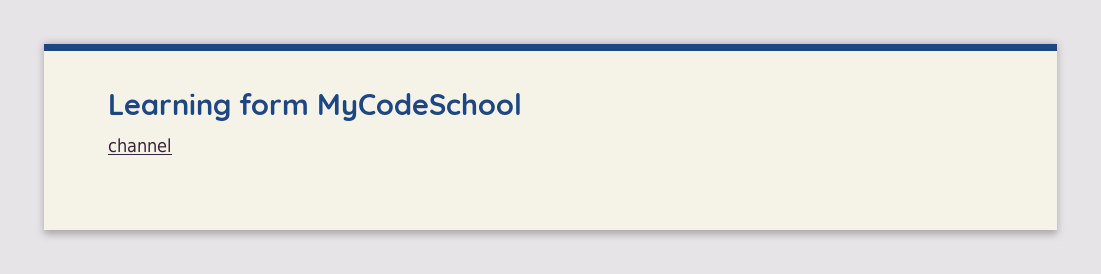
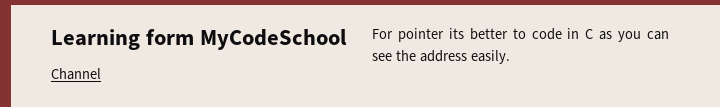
[108,138,172,153] channel -> [51,68,101,80] [372,28,669,42] [372,50,510,64] Channel // For pointer its better to code in C as you can see the address easily.

